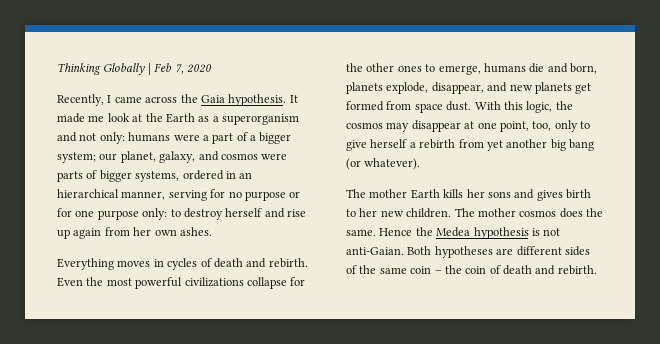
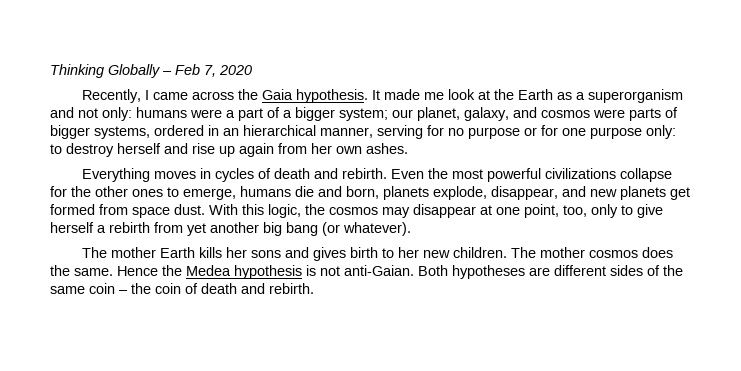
[147,63,151,75] | -> [162,71,172,75] –

